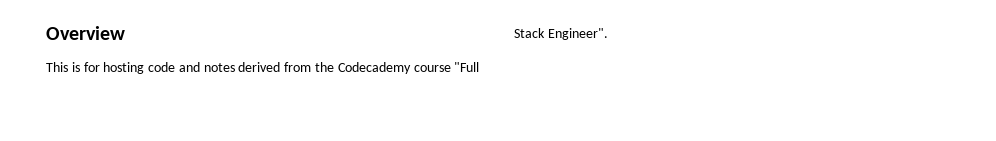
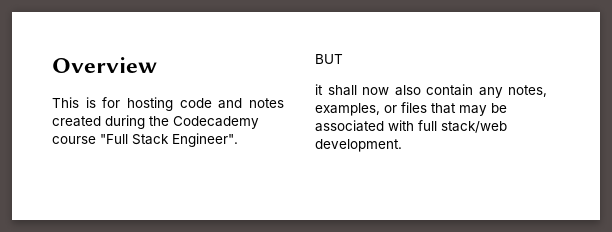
[238,62,312,72] derived from -> [52,115,145,129] created during
(608, 34) none -> [315,54,343,64] [315,84,547,98] [315,102,507,116] [315,120,507,133] [315,139,402,152] // BUT // it shall now also contain any notes, examples, or files that may be associated with full stack/web development.

